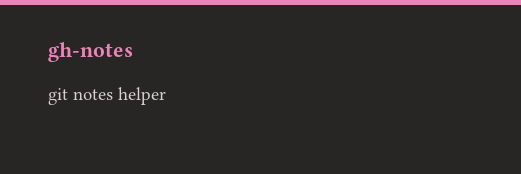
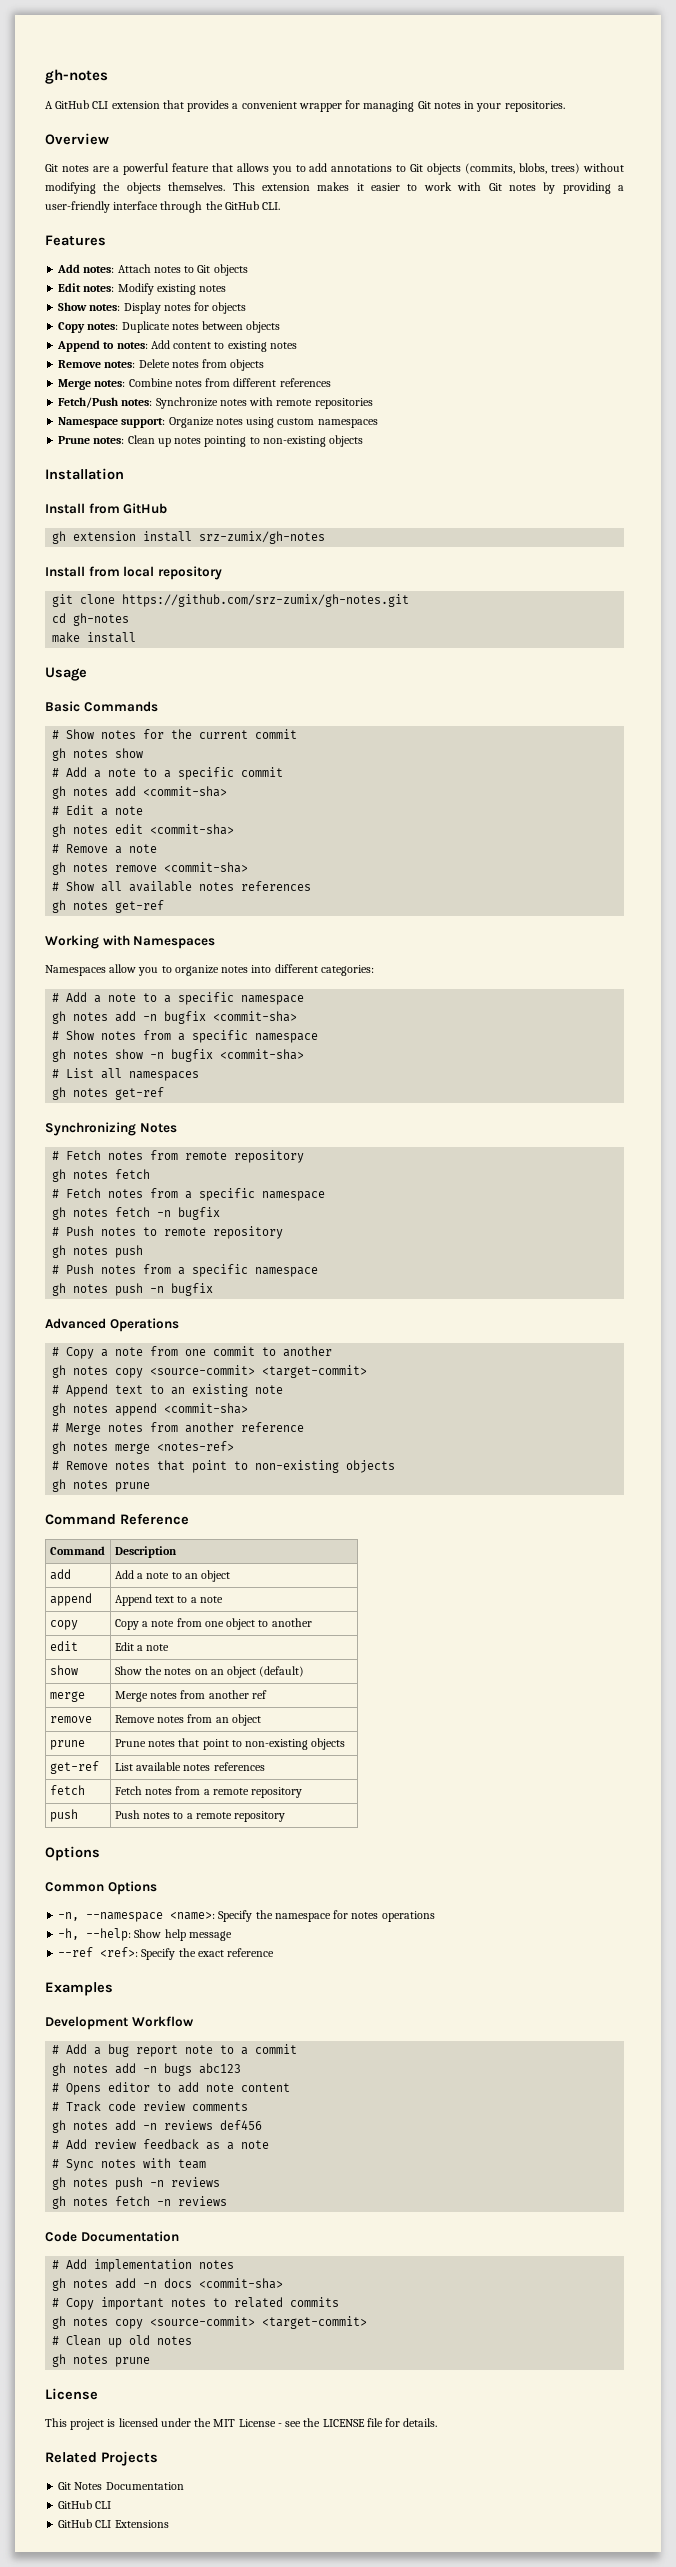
[48,42,133,62] [48,87,166,105] gh-notes // git notes helper -> [45,69,108,84] [45,100,565,112] [45,133,109,145] [45,163,625,175] [45,182,624,194] [45,201,281,213] [45,235,106,246] [57,264,248,276] [58,283,227,295] [58,302,247,314] [58,321,281,333] [57,340,297,352] [58,359,265,371] [58,378,331,390] [58,397,373,409] [58,417,378,428] [58,435,364,447] [45,468,124,480] [45,503,168,514] [52,531,326,544] [45,566,222,580] [52,594,410,607] [52,613,130,626] [52,632,137,643] [45,667,87,681] [45,701,158,712] [52,729,298,739] [52,748,144,761] [52,767,284,780] [52,786,228,799] [52,805,144,816] [52,824,235,837] [52,844,158,854] [52,862,249,875] [52,881,312,892] [52,900,165,913] [45,935,216,949] [45,964,374,976] [52,992,305,1005] [52,1011,298,1024] [52,1030,319,1043] [52,1049,305,1062] [52,1068,200,1081] [52,1087,165,1100] [45,1122,177,1136] [52,1150,305,1163] [52,1169,151,1182] [52,1188,326,1201] [52,1207,221,1220] [52,1226,284,1239] [52,1245,144,1258] [52,1264,319,1277] [52,1283,214,1296] [45,1318,179,1332] [52,1346,333,1359] [52,1365,368,1378] [52,1384,284,1397] [52,1403,249,1416] [52,1422,305,1435] [52,1441,235,1454] [52,1460,396,1473] [52,1479,151,1492] [45,1513,189,1525] [49,1546,105,1555] [114,1546,177,1558] [49,1569,71,1580] [114,1570,231,1582] [49,1593,92,1606] [114,1594,223,1606] [49,1620,78,1630] [114,1618,312,1630] [49,1641,78,1651] [114,1642,170,1651] [49,1665,78,1675] [114,1666,305,1678] [49,1691,85,1702] [114,1690,267,1702] [49,1716,92,1723] [114,1714,261,1726] [49,1740,85,1750] [114,1738,346,1750] [49,1761,99,1774] [114,1762,265,1771] [49,1785,85,1795] [114,1786,303,1798] [49,1809,78,1822] [114,1810,286,1822] [45,1846,100,1861] [45,1881,157,1895] [58,1910,435,1922] [58,1928,232,1941] [58,1947,275,1960] [45,1982,113,1996] [45,2016,194,2030] [52,2044,298,2057] [52,2063,242,2076] [52,2082,291,2095] [52,2101,249,2112] [52,2120,263,2133] [52,2139,270,2150] [52,2158,207,2171] [52,2177,221,2190] [52,2196,228,2209] [45,2231,179,2242] [52,2259,235,2272] [52,2278,284,2291] [52,2297,340,2310] [52,2316,368,2329] [52,2335,193,2348] [52,2354,151,2367] [45,2388,98,2400] [45,2418,438,2430] [45,2451,158,2466] [58,2482,184,2490] [58,2500,112,2509] [58,2519,169,2528] gh-notes // A GitHub CLI extension that provides a convenient wrapper for managing Git notes in your repositories. // Overview // Git notes are a powerful feature that allows you to add annotations to Git objects (commits, blobs, trees) without modifying the objects themselves. This extension makes it easier to work with Git notes by providing a user-friendly interface through the GitHub CLI. // Features // Add notes: Attach notes to Git objects // Edit notes: Modify existing notes // Show notes: Display notes for objects // Copy notes: Duplicate notes between objects // Append to notes: Add content to existing notes // Remove notes: Delete notes from objects // Merge notes: Combine notes from different references // Fetch/Push notes: Synchronize notes with remote repositories // Namespace support: Organize notes using custom namespaces // Prune notes: Clean up notes pointing to non-existing objects // Installation // Install from GitHub // gh extension install srz-zumix/gh-notes // Install from local repository // git clone https://github.com/srz-zumix/gh-notes.git // cd gh-notes // make install // Usage // Basic Commands // # Show notes for the current commit // gh notes show // # Add a note to a specific commit // gh notes add <commit-sha> // # Edit a note // gh notes edit <commit-sha> // # Remove a note // gh notes remove <commit-sha> // # Show all available notes references // gh notes get-ref // Working with Namespaces // Namespaces allow you to organize notes into different categories: // # Add a note to a specific namespace // gh notes add -n bugfix <commit-sha> // # Show notes from a specific namespace // gh notes show -n bugfix <commit-sha> // # List all namespaces // gh notes get-ref // Synchronizing Notes // # Fetch notes from remote repository // gh notes fetch // # Fetch notes from a specific namespace // gh notes fetch -n bugfix // # Push notes to remote repository // gh notes push // # Push notes from a specific namespace // gh notes push -n bugfix // Advanced Operations // # Copy a note from one commit to another // gh notes copy <source-commit> <target-commit> // # Append text to an existing note // gh notes append <commit-sha> // # Merge notes from another reference // gh notes merge <notes-ref> // # Remove notes that point to non-existing objects // gh notes prune // Command Reference // Command | Description // add | Add a note to an object // append | Append text to a note // copy | Copy a note from one object to another // edit | Edit a note // show | Show the notes on an object (default) // merge | Merge notes from another ref // remove | Remove notes from an object // prune | Prune notes that point to non-existing objects // get-ref | List available notes references // fetch | Fetch notes from a remote repository // push | Push notes to a remote repository // Options // Common Options // -n, --namespace <name>: Specify the namespace for notes operations // -h, --help: Show help message // --ref <ref>: Specify the exact reference // Examples // Development Workflow // # Add a bug report note to a commit // gh notes add -n bugs abc123 // # Opens editor to add note content // # Track code review comments // gh notes add -n reviews def456 // # Add review feedback as a note // # Sync notes with team // gh notes push -n reviews // gh notes fetch -n reviews // Code Documentation // # Add implementation notes // gh notes add -n docs <commit-sha> // # Copy important notes to related commits // gh notes copy <source-commit> <target-commit> // # Clean up old notes // gh notes prune // License // This project is licensed under the MIT License - see the LICENSE file for details. // Related Projects // Git Notes Documentation // GitHub CLI // GitHub CLI Extensions

